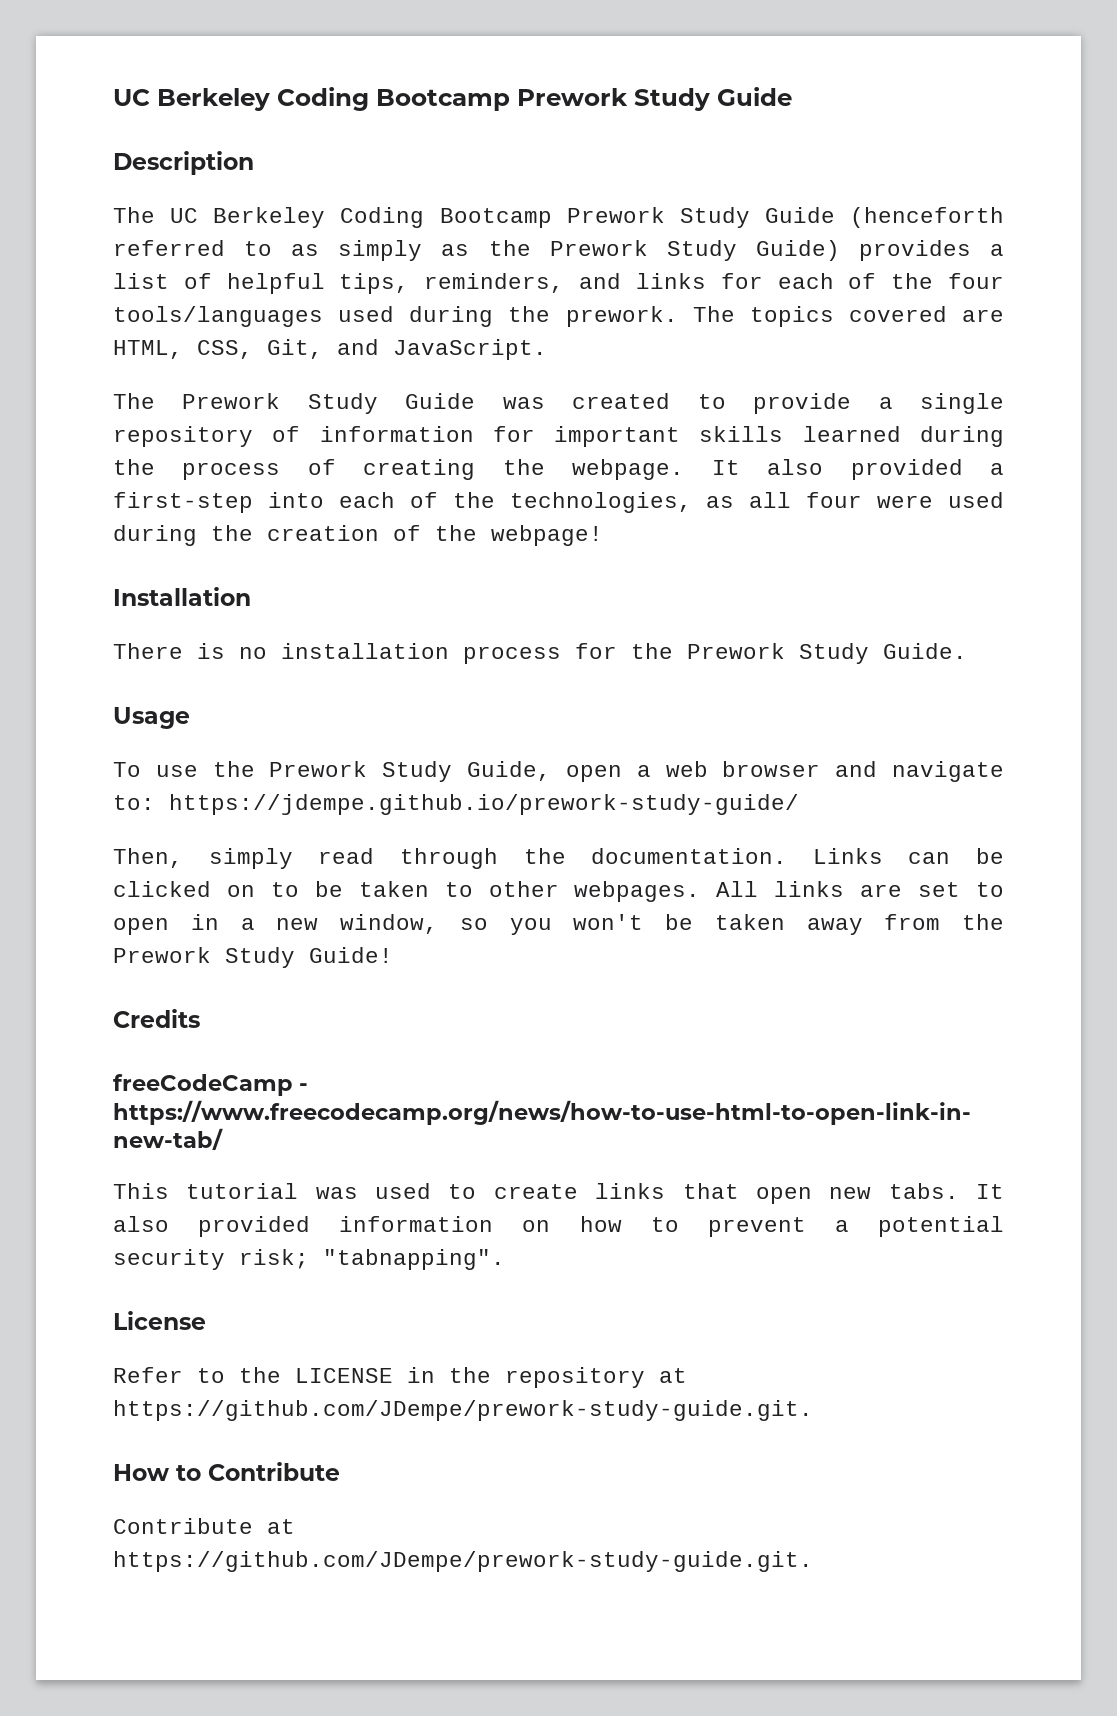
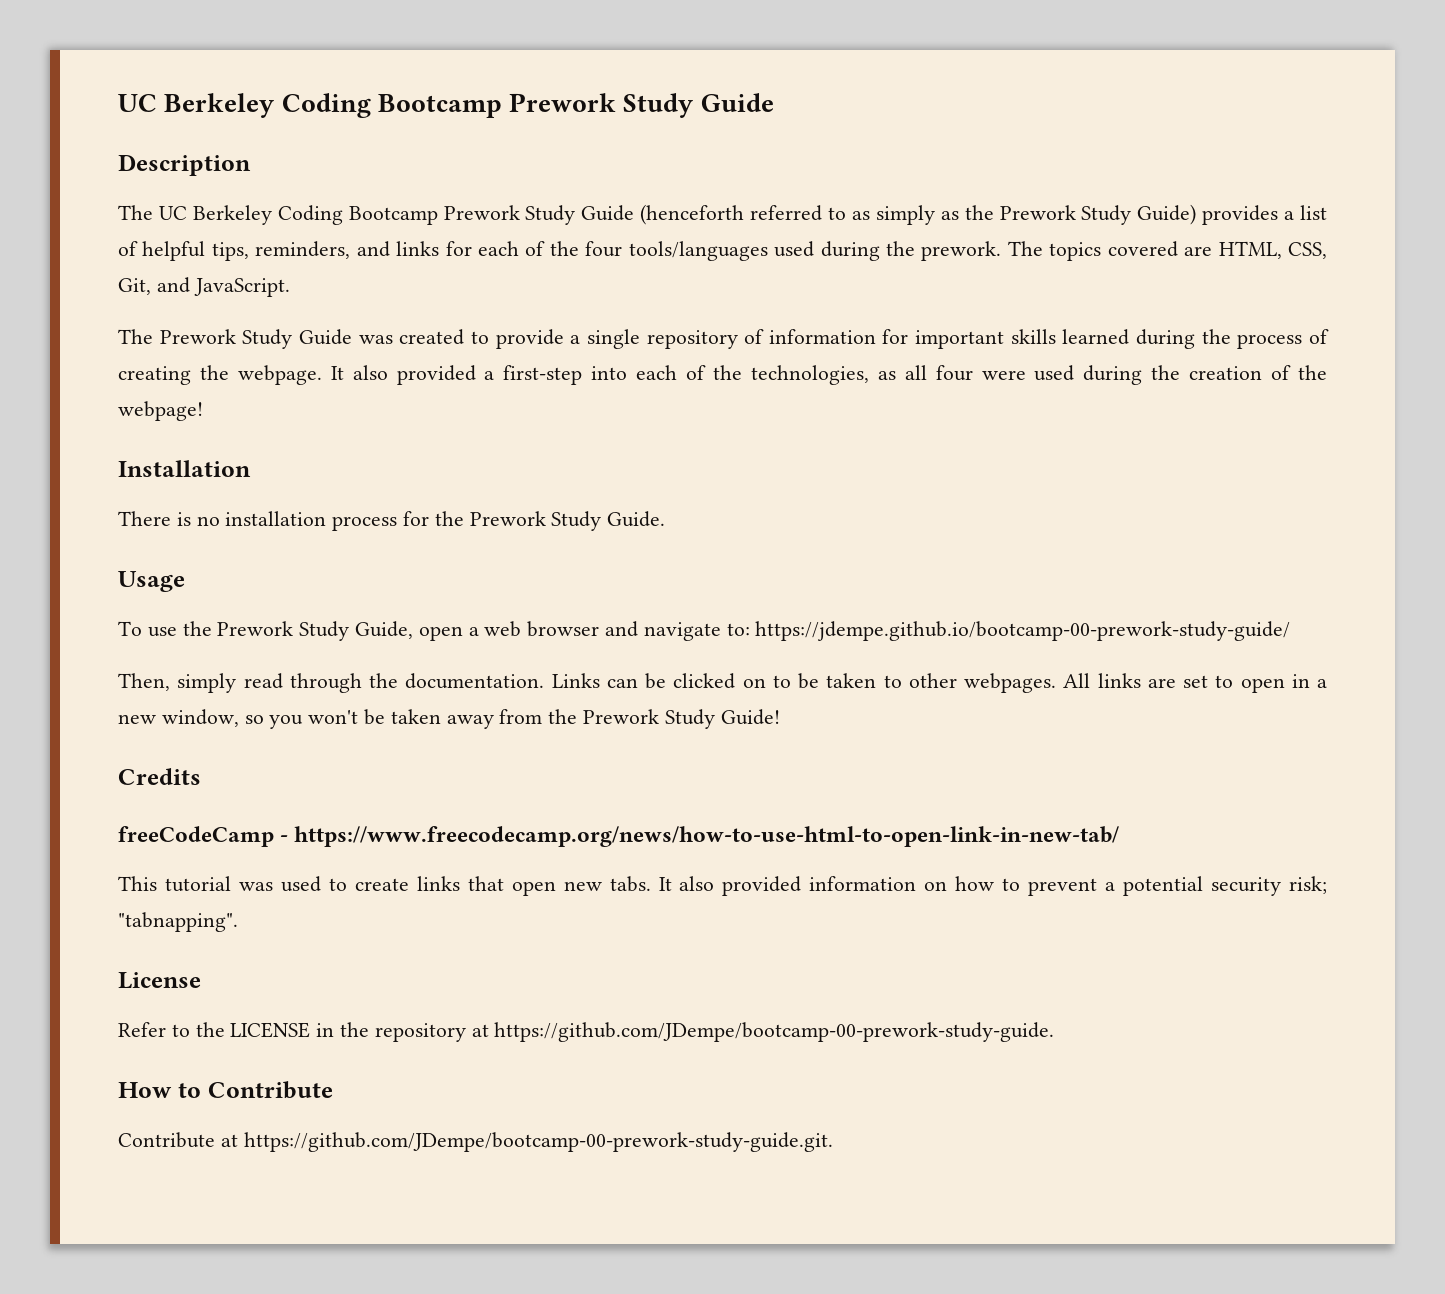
[169,794,799,815] https://jdempe.github.io/prework-study-guide/ -> [755,621,1291,641] https://jdempe.github.io/bootcamp-00-prework-study-guide/
[113,1400,813,1421] https://github.com/JDempe/prework-study-guide.git. -> [494,1022,1055,1042] https://github.com/JDempe/bootcamp-00-prework-study-guide.
[113,1551,813,1572] https://github.com/JDempe/prework-study-guide.git. -> [243,1132,833,1152] https://github.com/JDempe/bootcamp-00-prework-study-guide.git.

